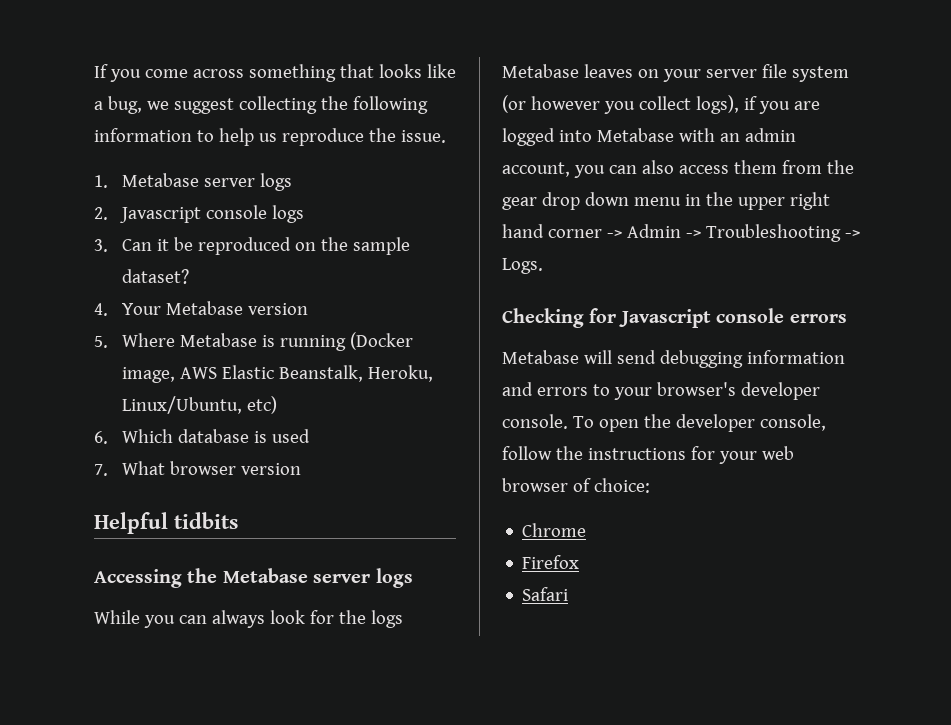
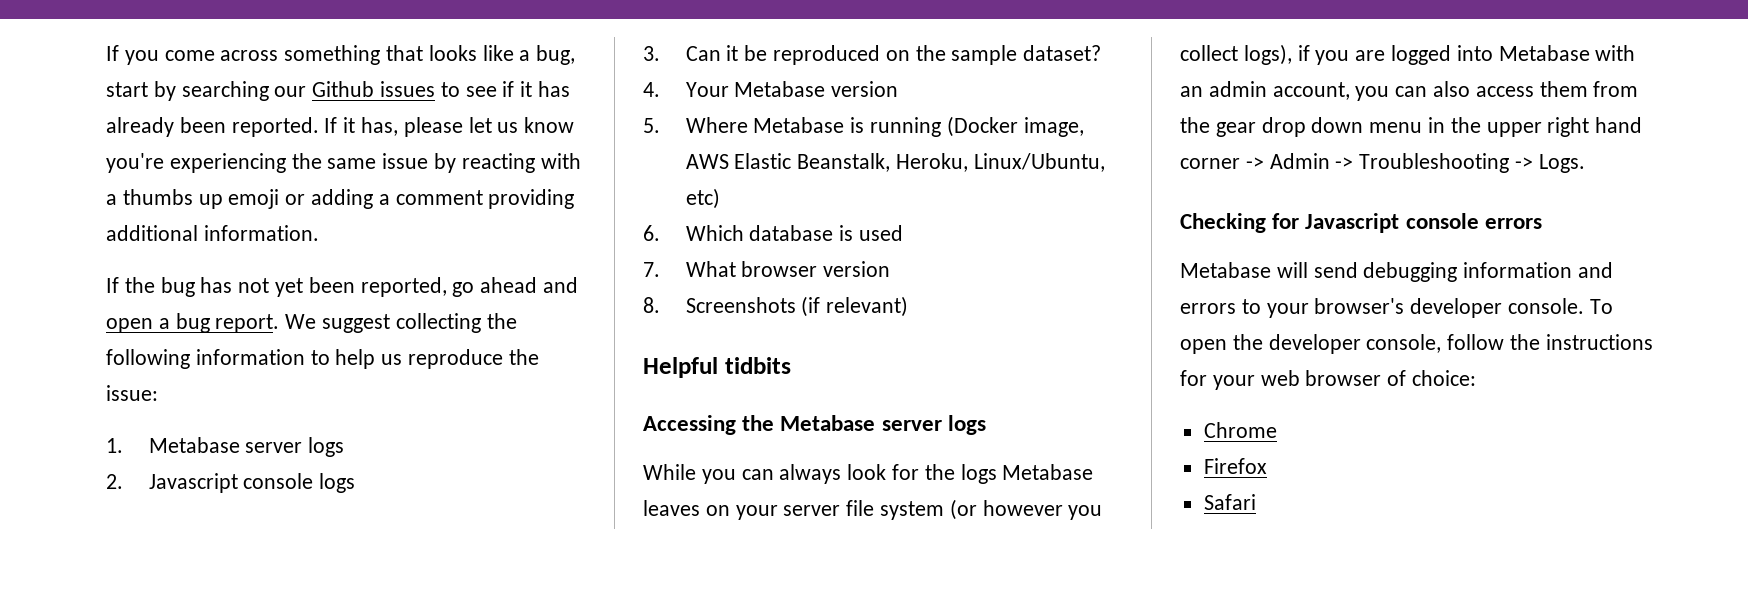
[146,101,169,110] we -> [106,81,571,101] [106,117,575,137] [106,153,581,173] [106,189,575,209] [106,225,319,241] [106,277,579,297] [106,313,317,333] start by searching our Github issues to see if it has already been reported. If it has, please let us know you're experiencing the same issue by reacting with a thumbs up emoji or adding a comment providing additional information. // If the bug has not yet been reported, go ahead and open a bug report. We
[400,130,446,143] issue. -> [106,385,158,401] issue:
(301, 469) none -> [643,296,909,317] // 8. Screenshots (if relevant)

